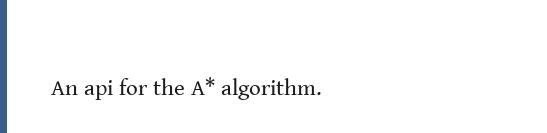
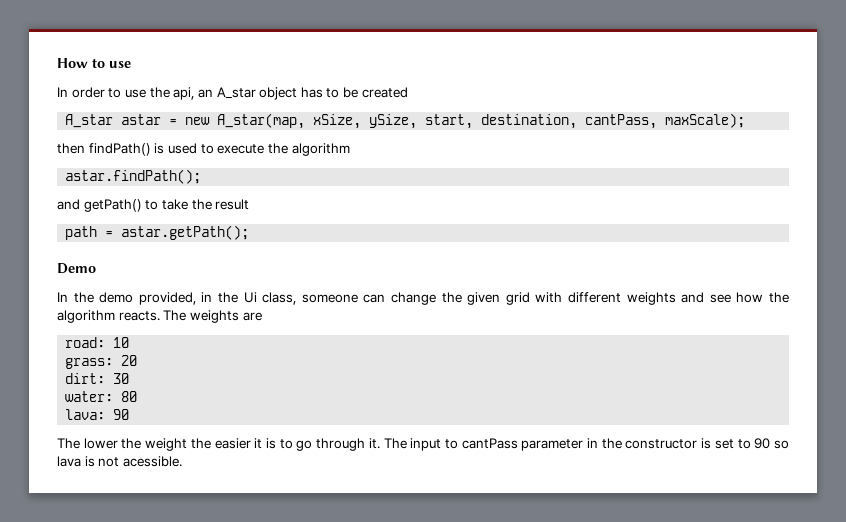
[51,77,323,100] An api for the A* algorithm. -> [57,58,131,68] [57,87,408,100] [65,113,746,129] [57,143,350,156] [65,169,202,184] [57,199,250,212] [65,225,250,240] [57,263,96,274] [57,292,790,305] [57,310,262,323] [65,337,130,348] [65,355,138,369] [65,373,130,384] [65,391,138,402] [65,409,130,420] [57,438,790,451] [57,456,182,467] How to use // In order to use the api, an A_star object has to be created // A_star astar = new A_star(map, xSize, ySize, start, destination, cantPass, maxScale); // then findPath() is used to execute the algorithm // astar.findPath(); // and getPath() to take the result // path = astar.getPath(); // Demo // In the demo provided, in the Ui class, someone can change the given grid with different weights and see how the algorithm reacts. The weights are // road: 10 // grass: 20 // dirt: 30 // water: 80 // lava: 90 // The lower the weight the easier it is to go through it. The input to cantPass parameter in the constructor is set to 90 so lava is not acessible.

